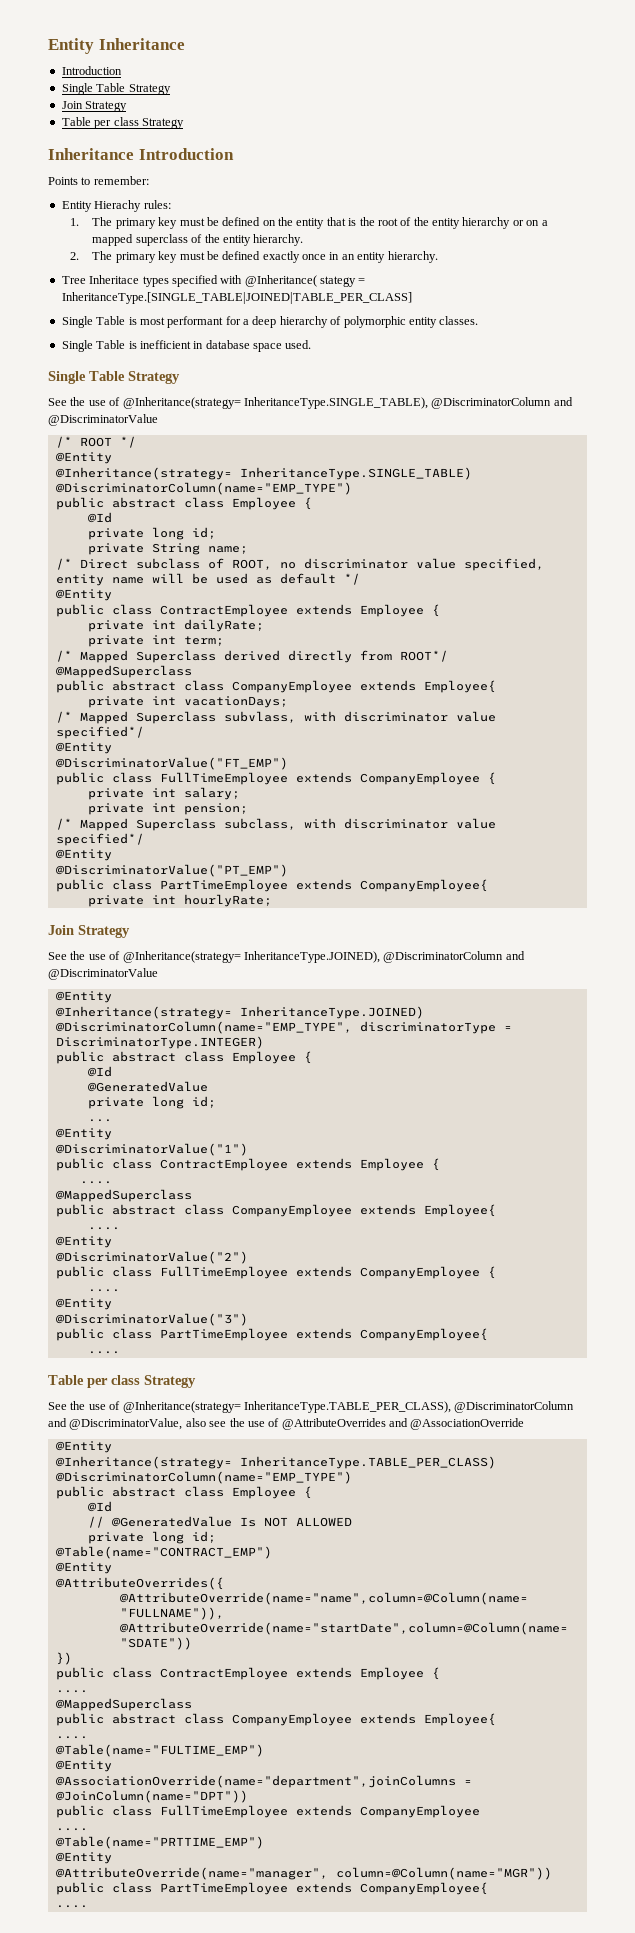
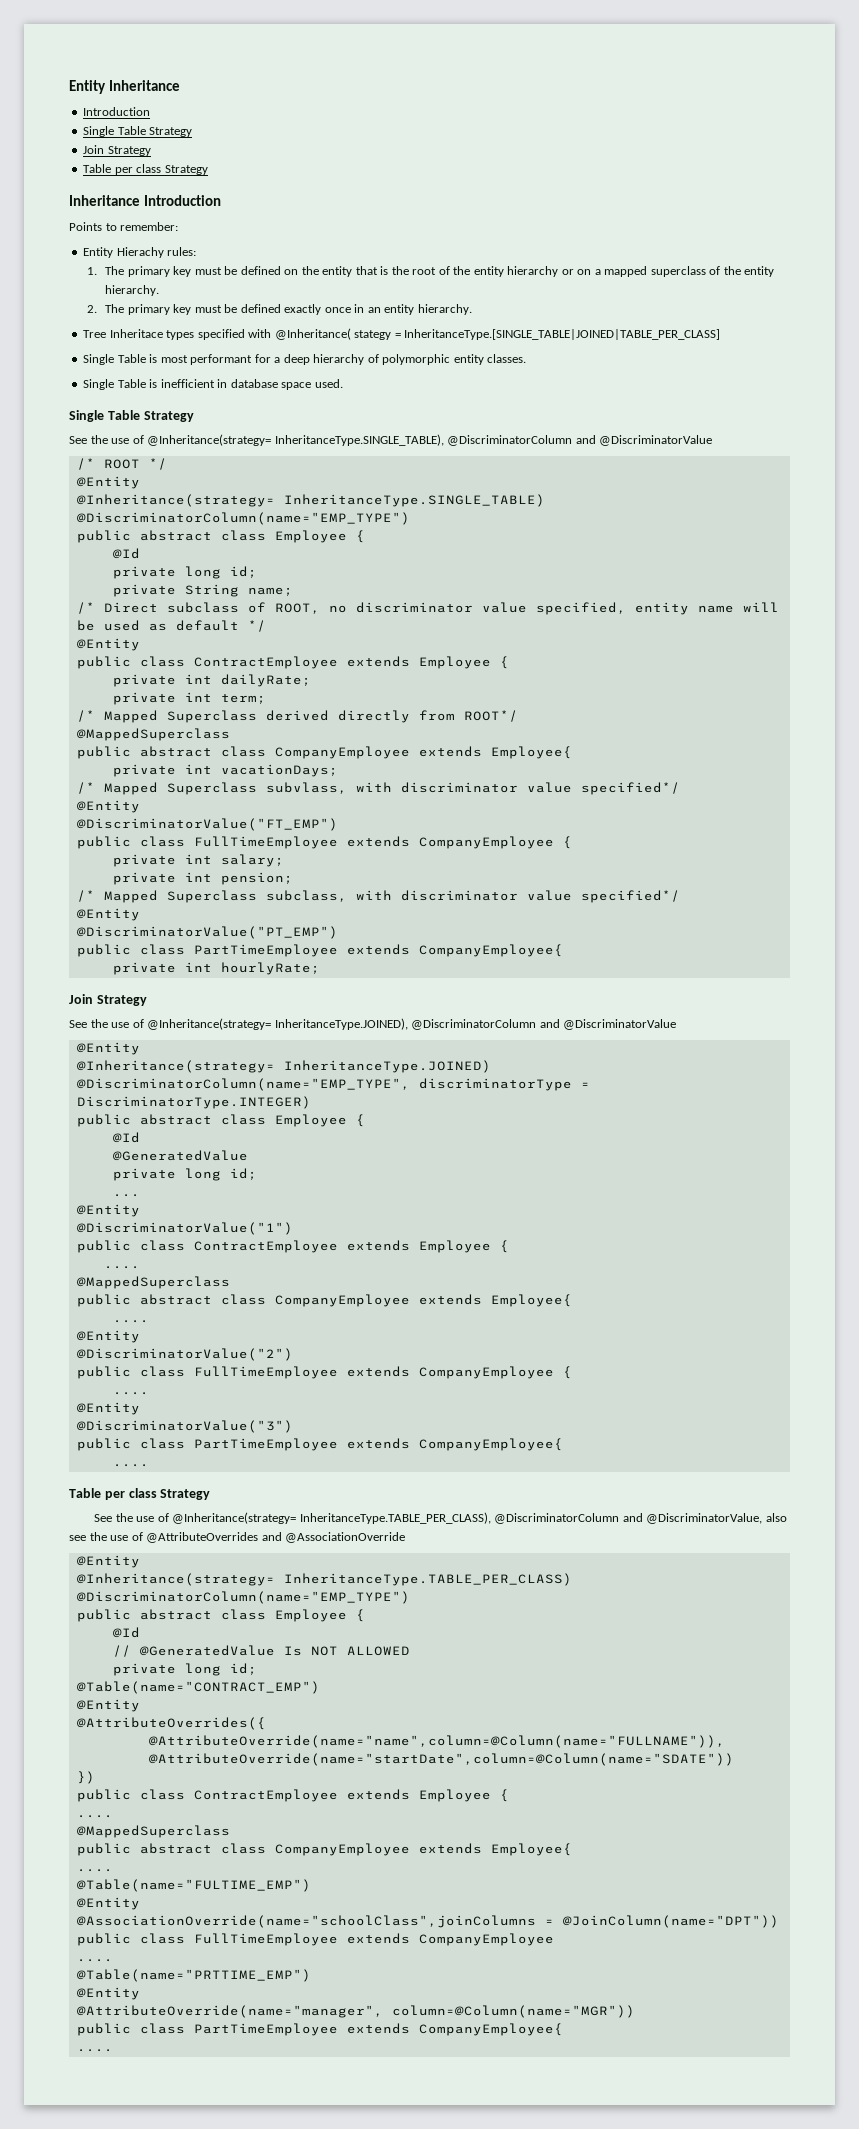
[55,1775,456,1788] @AssociationOverride(name="department",joinColumns -> [76,1915,536,1928] @AssociationOverride(name="schoolClass",joinColumns

